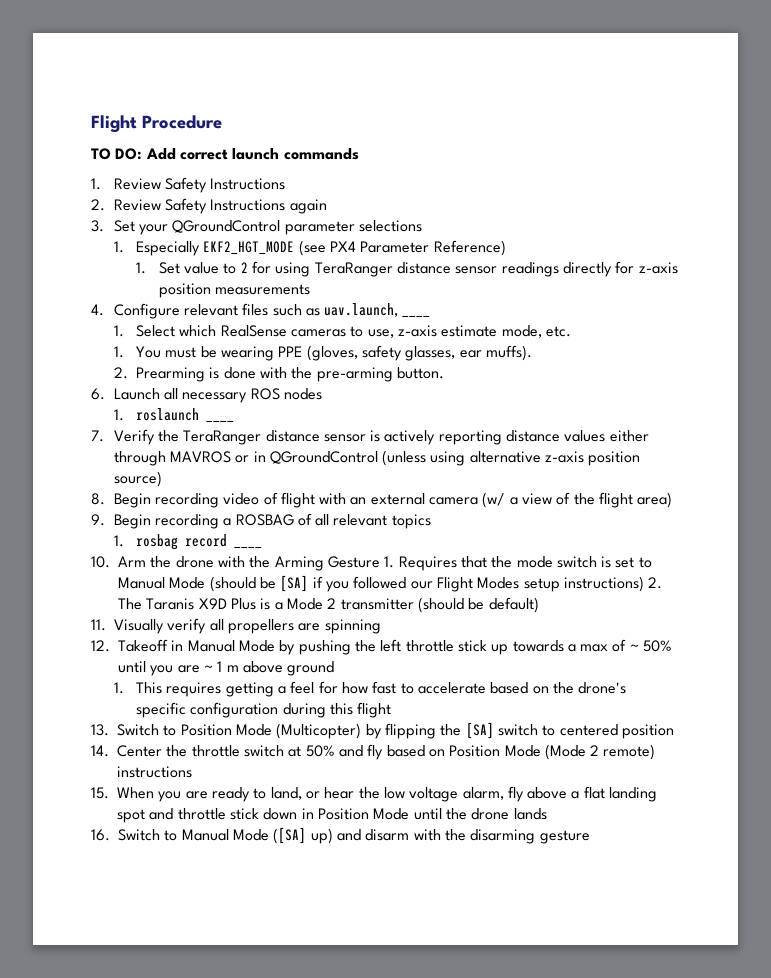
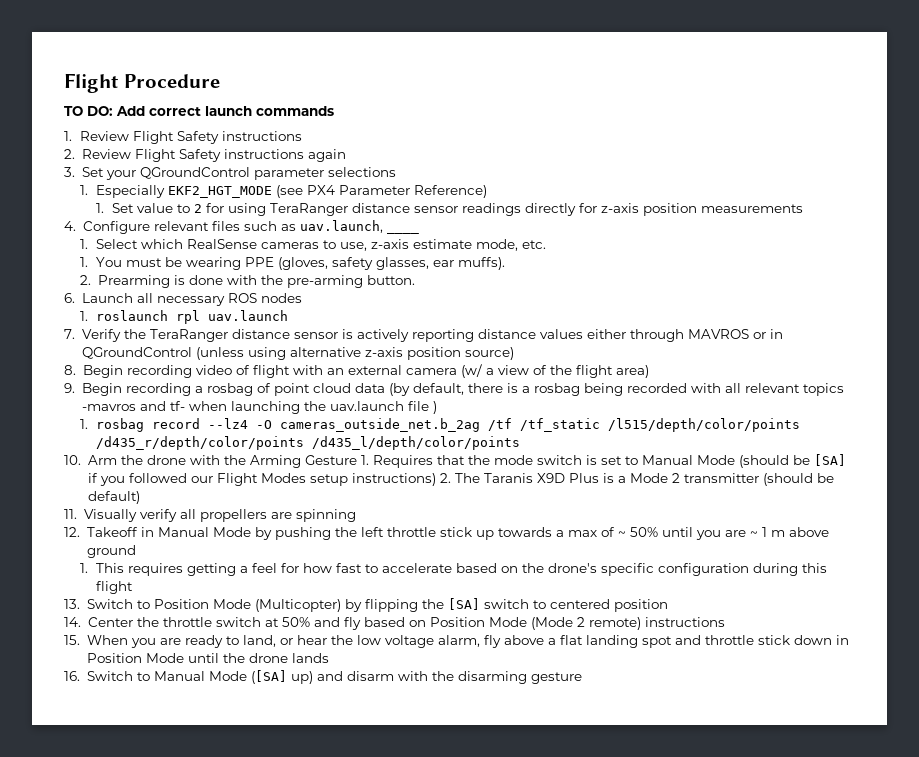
[164,177,286,193] Safety Instructions -> [133,131,303,144] Flight Safety instructions
[164,198,286,214] Safety Instructions -> [134,149,304,162] Flight Safety instructions
[206,420,235,423] ____ -> [176,310,289,324] rpl uav.launch
[235,513,431,529] [113,534,263,550] ROSBAG of all relevant topics // 1. rosbag record ____ -> [206,383,844,396] [81,401,437,414] [80,418,801,432] [96,436,521,450] rosbag of point cloud data (by default, there is a rosbag being recorded with all relevant topics -mavros and tf- when launching the uav.launch file ) // 1. rosbag record --lz4 -O cameras_outside_net.b_2ag /tf /tf_static /l515/depth/color/points /d435_r/depth/color/points /d435_l/depth/color/points

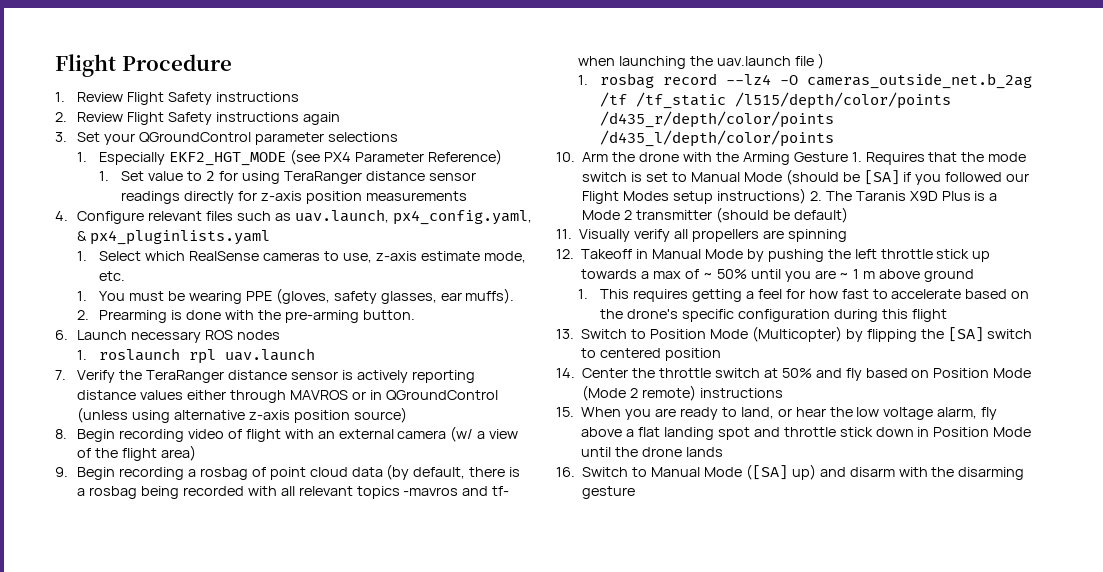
[64,106,334,116] // TO DO: Add correct launch commands -> (232, 62) none
[386,231,419,234] ____ -> [392,210,532,225] [77,230,271,245] px4_config.yaml, & px4_pluginlists.yaml
[136,293,153,303] all -> (128, 335) none

